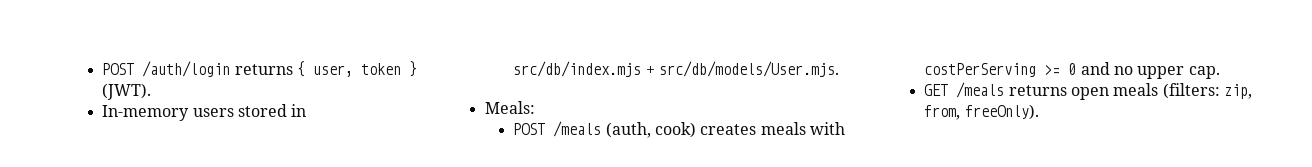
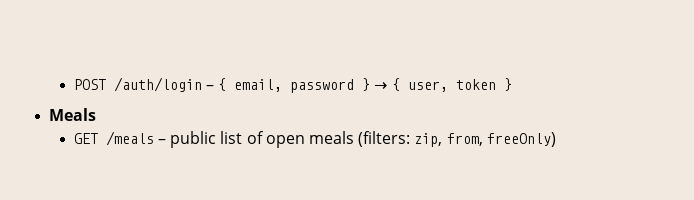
[234,61,417,77] [102,83,152,100] [102,104,307,121] [513,61,839,77] [484,101,535,114] [513,121,845,138] [924,62,1220,79] [924,82,1067,98] returns { user, token } (JWT). // In-memory users stored in src/db/index.mjs + src/db/models/User.mjs. // Meals: // POST /meals (auth, cook) creates meals with costPerServing >= 0 and no upper cap. // GET /meals returns -> [206,78,512,93] [49,108,97,121] [73,131,264,148] – { email, password } → { user, token } // Meals // GET /meals – public list of
[964,104,1039,120] freeOnly). -> [486,132,556,147] freeOnly)

